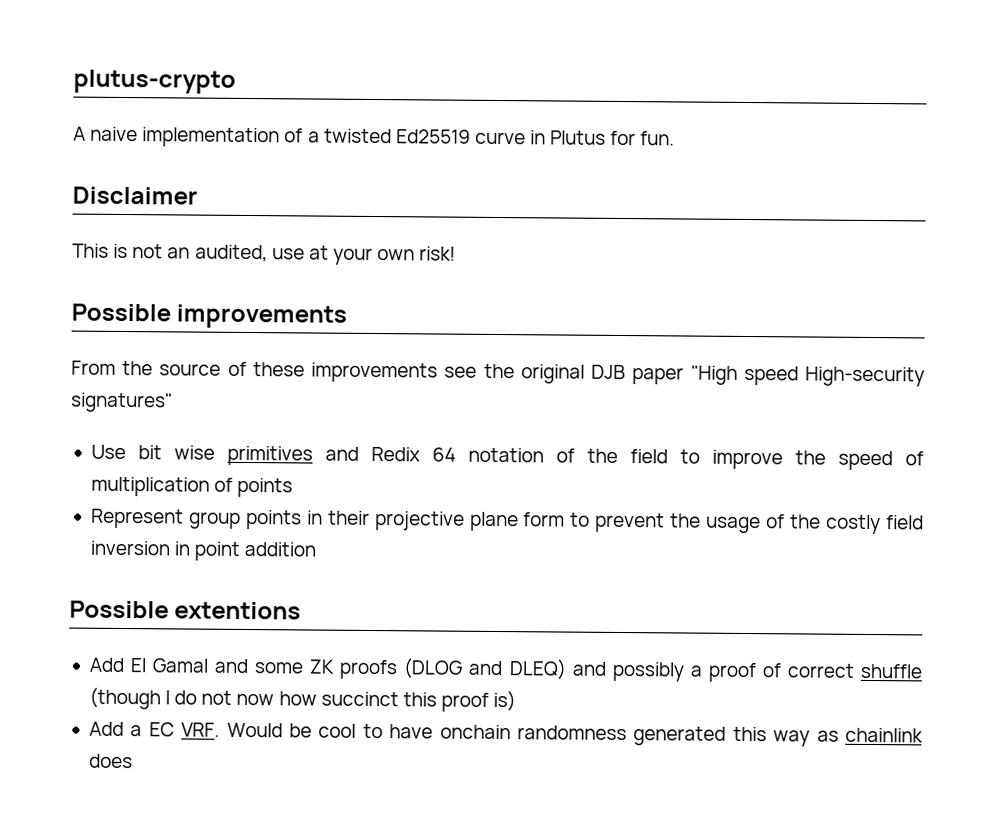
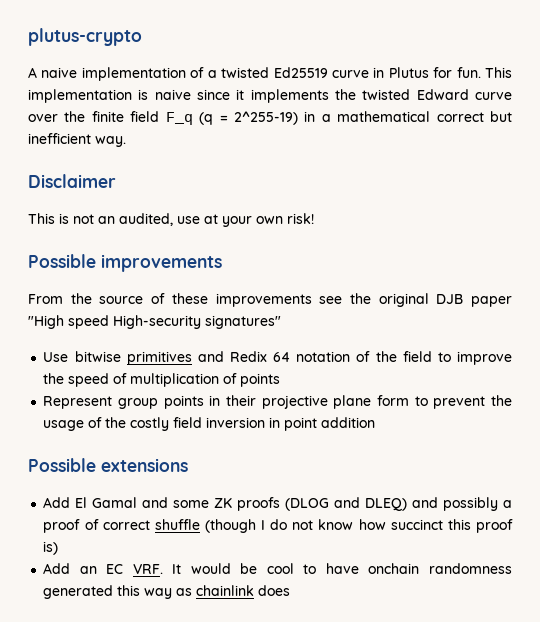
(676, 138) none -> [485,67,513,78] [28,89,512,103] [28,111,512,125] [28,133,126,147] This implementation is naive since it implements the twisted Edward curve over the finite field F_q (q = 2^255-19) in a mathematical correct but inefficient way.
[137,445,215,460] bit wise -> [74,351,121,362] bitwise
[174,601,302,620] extentions -> [101,458,188,472] extensions
[236,693,275,706] now -> [318,519,354,530] know
[130,725,143,737] a -> [79,566,97,574] an
[226,722,283,738] Would -> [172,563,231,574] It would

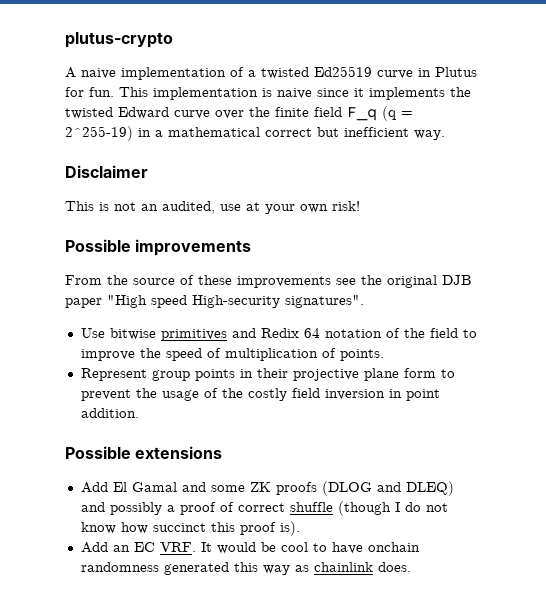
[205,315,281,329] signatures" -> [285,295,364,308] signatures".
[240,373,281,387] points -> [339,349,384,361] points.
[321,417,376,428] addition -> [80,408,139,418] addition.
[43,541,59,555] is) -> [279,521,300,536] is).
[258,585,291,596] does -> [377,562,411,572] does.

